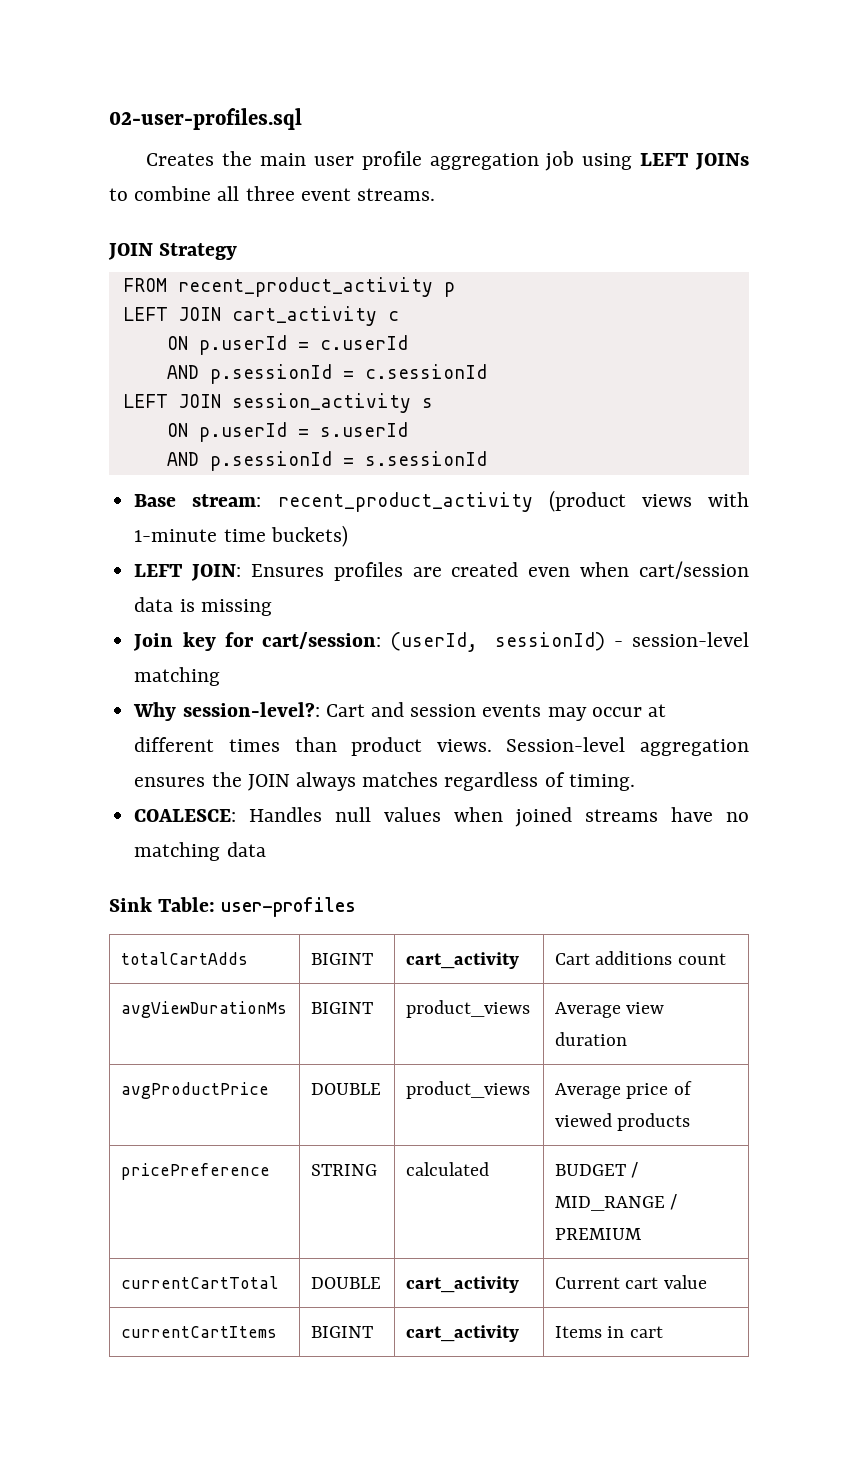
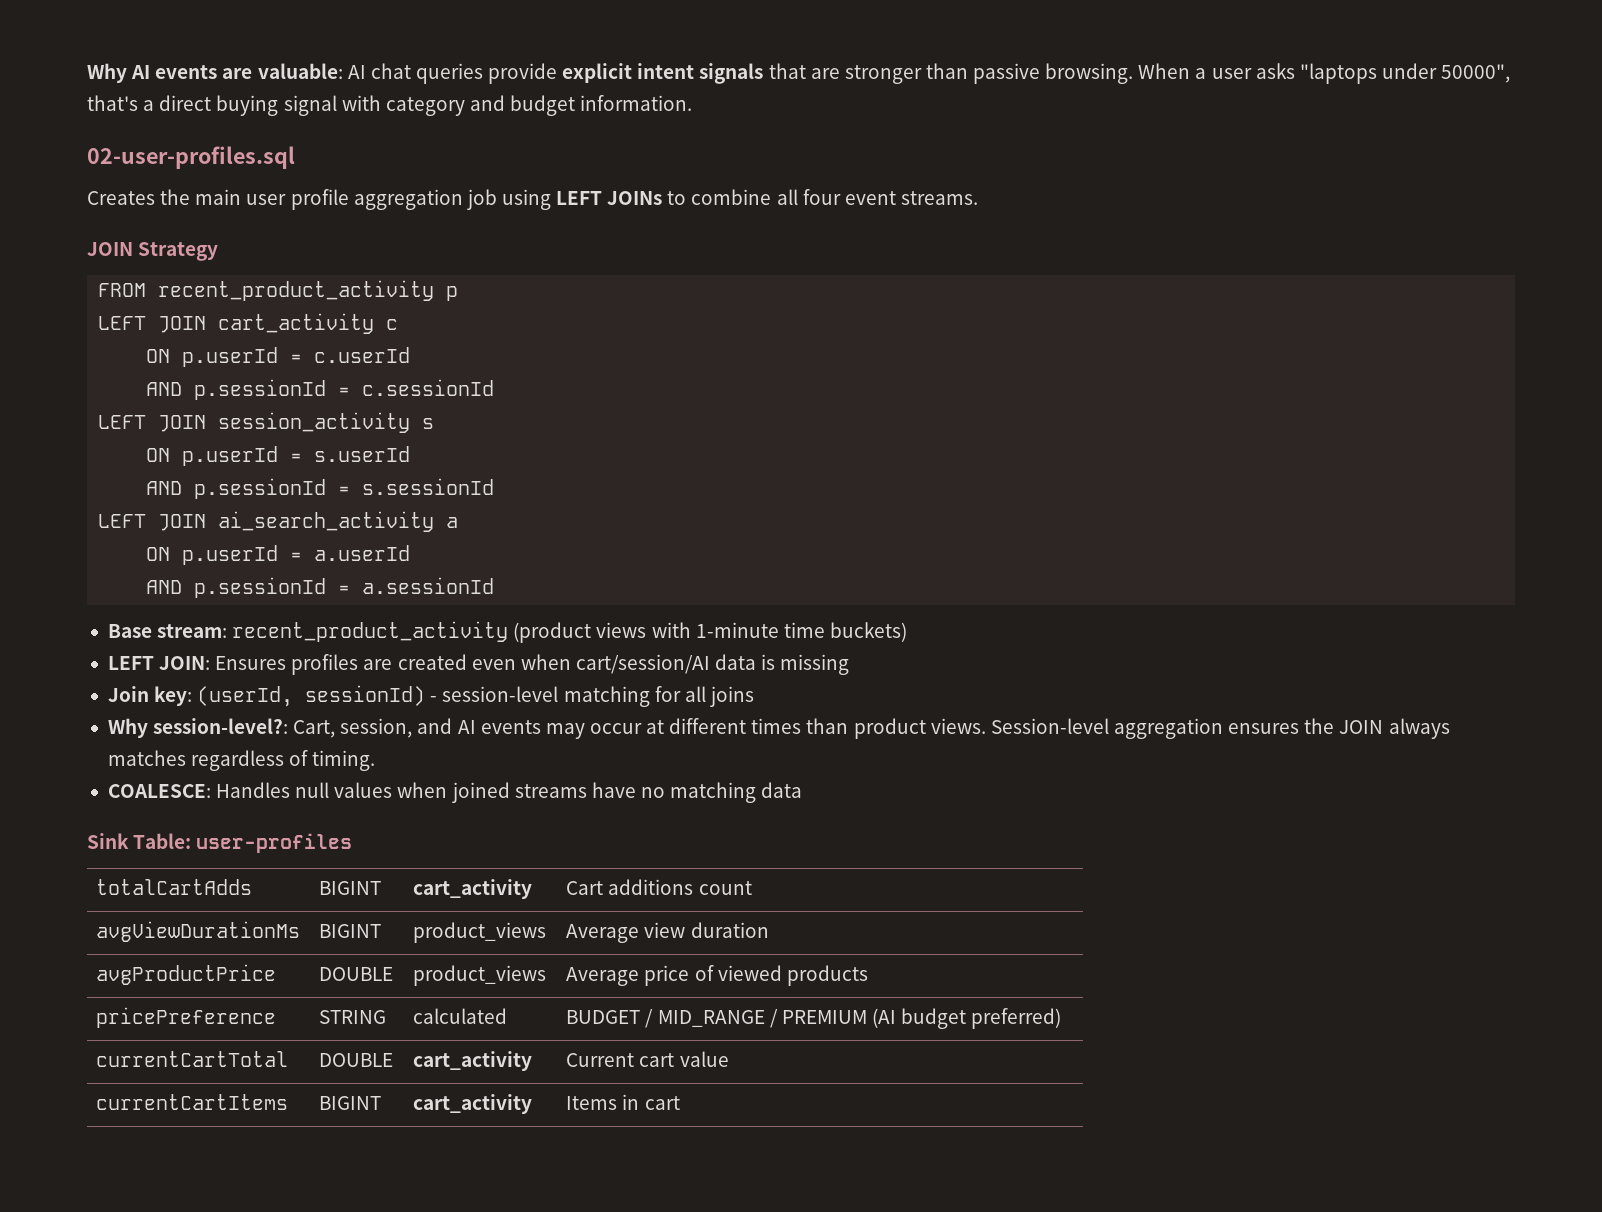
(109, 119) none -> [87,63,1511,84] [87,95,693,116] Why AI events are valuable: AI chat queries provide explicit intent signals that are stronger than passive browsing. When a user asks "laptops under 50000", that's a direct buying signal with category and budget information. //
[245,186,295,201] three -> [802,189,841,205] four
(487, 458) none -> [98,511,459,532] [146,545,411,565] [146,577,495,598] // LEFT JOIN ai_search_activity a // ON p.userId = a.userId // AND p.sessionId = a.sessionId
[638,561,749,579] cart/session -> [575,654,710,674] cart/session/AI
[182,632,381,651] key for cart/session: -> [154,686,193,706] key:
(221, 676) none -> [654,686,754,707] for all joins
[325,702,477,717] Cart and session -> [293,718,476,738] Cart, session, and AI
(641, 1234) none -> [871,1008,1062,1029] (AI budget preferred)

